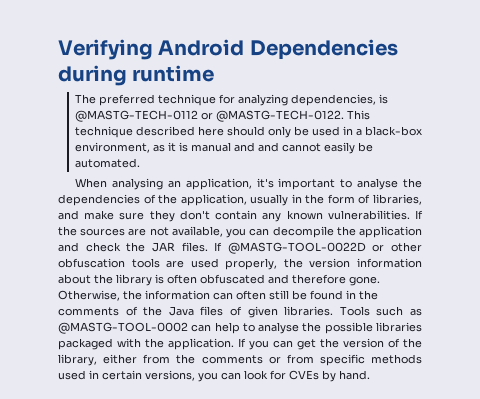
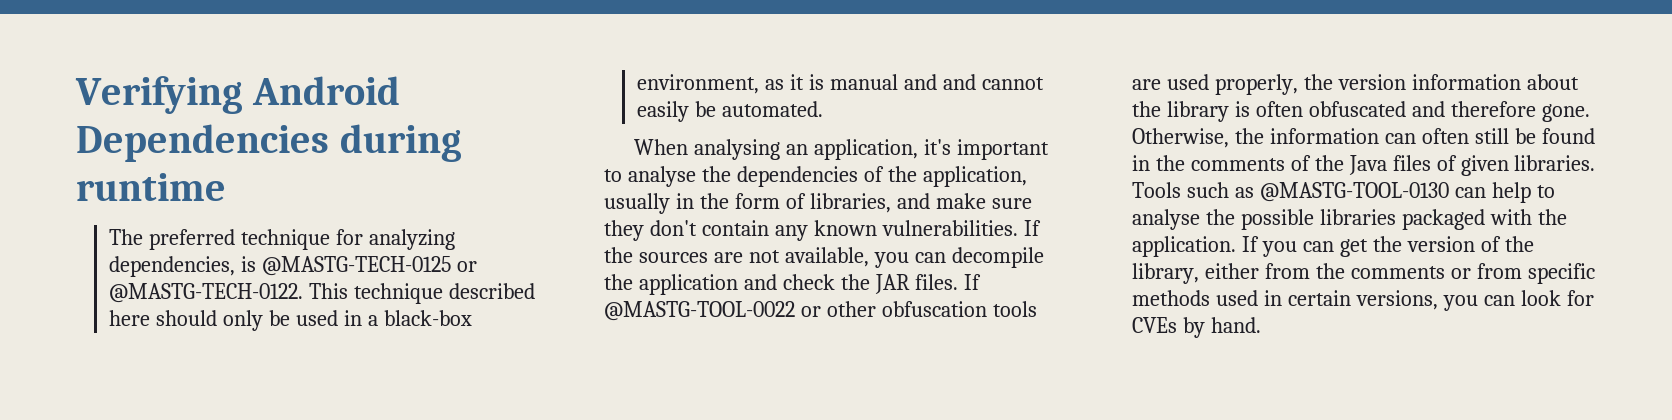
[74,110,198,122] @MASTG-TECH-0112 -> [261,256,451,276] @MASTG-TECH-0125
[227,242,366,254] @MASTG-TOOL-0022D -> [604,301,795,321] @MASTG-TOOL-0022
[58,322,188,334] @MASTG-TOOL-0002 -> [1259,182,1449,202] @MASTG-TOOL-0130

